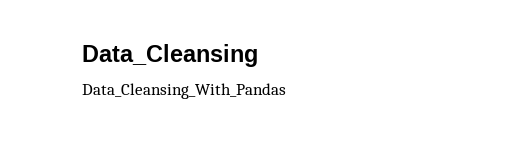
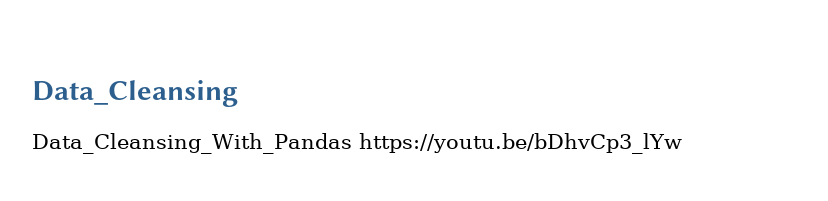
(286, 91) none -> [358,133,682,154] https://youtu.be/bDhvCp3_lYw

